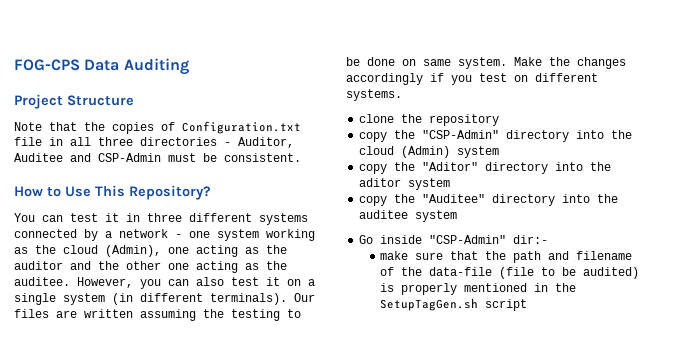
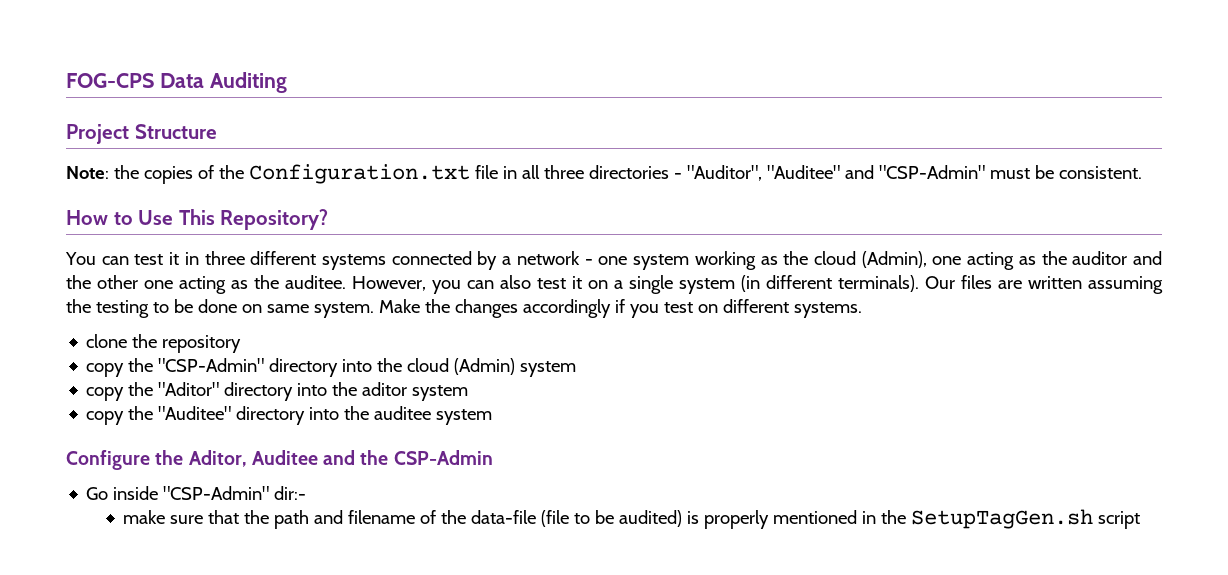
[14,122,77,131] Note that -> [66,166,109,179] Note:
(175, 126) none -> [218,165,244,179] the
[238,137,294,148] [14,153,161,162] Auditor, Auditee and CSP-Admin -> [686,165,985,181] "Auditor", "Auditee" and "CSP-Admin"
(458, 216) none -> [66,450,493,470] // Configure the Aditor, Auditee and the CSP-Admin

